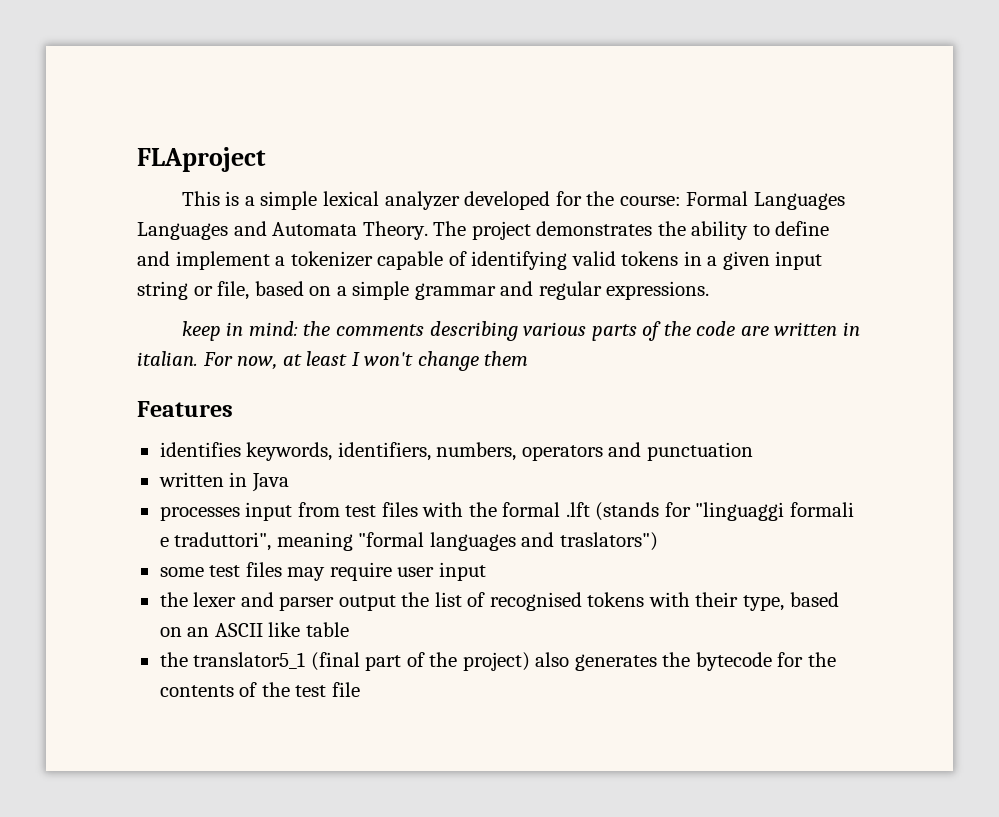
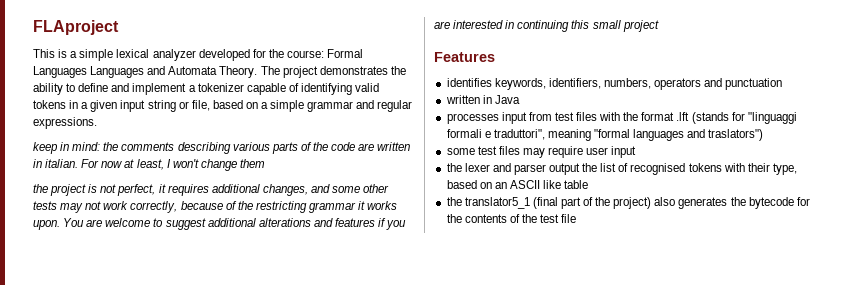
[237,351,348,370] now, at least -> [101,159,164,170] now at least,
(529, 358) none -> [33,184,390,196] [33,201,398,213] [33,218,407,230] [434,20,659,32] // the project is not perfect, it requires additional changes, and some other tests may not work correctly, because of the restricting grammar it works upon. You are welcome to suggest additional alterations and features if you are interested in continuing this small project
[502,502,561,517] formal -> [641,112,675,121] format

